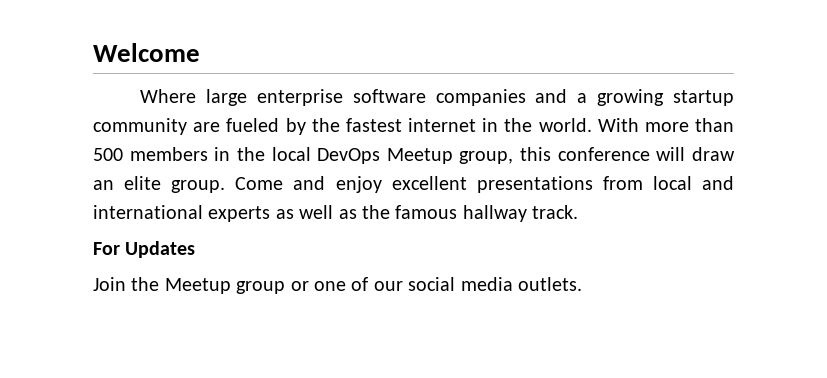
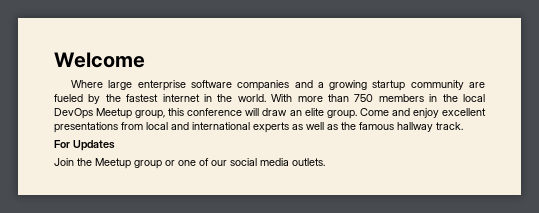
[93,148,123,161] 500 -> [354,94,374,102] 750

